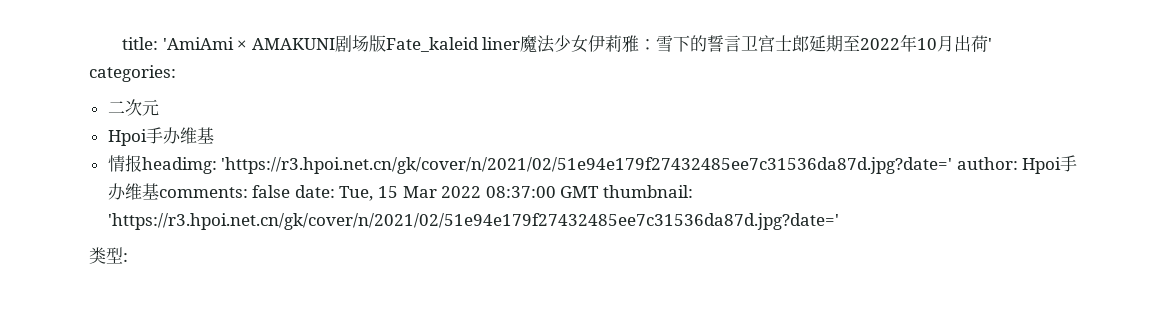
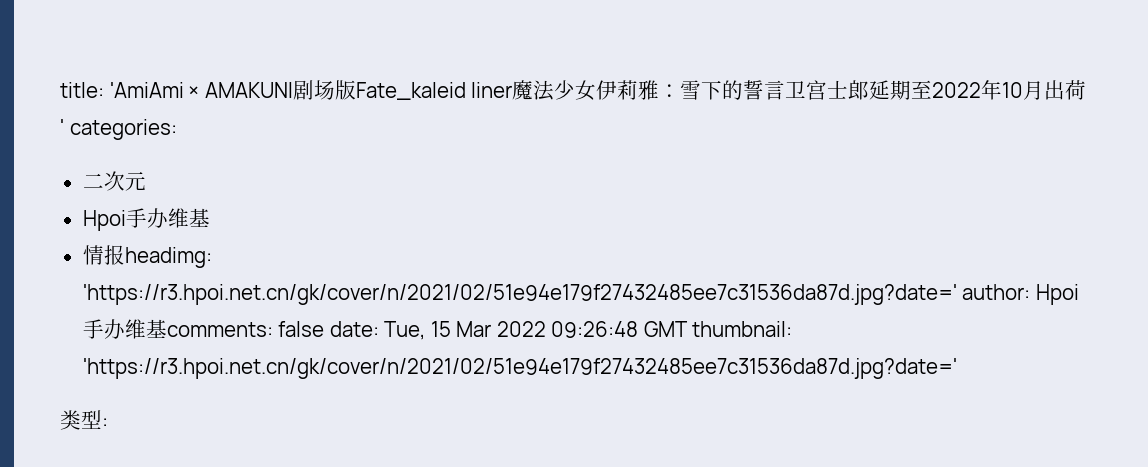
[485,186,556,198] 08:37:00 -> [551,321,639,338] 09:26:48

